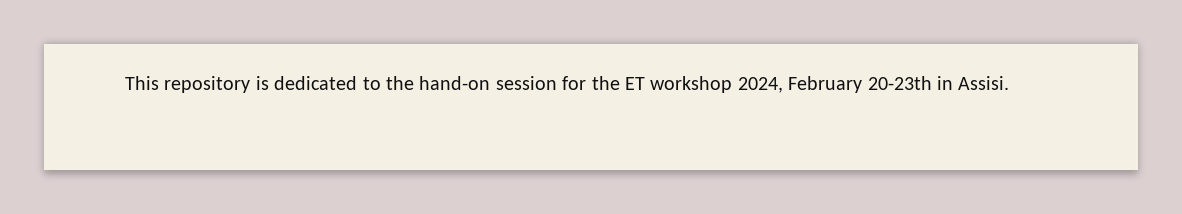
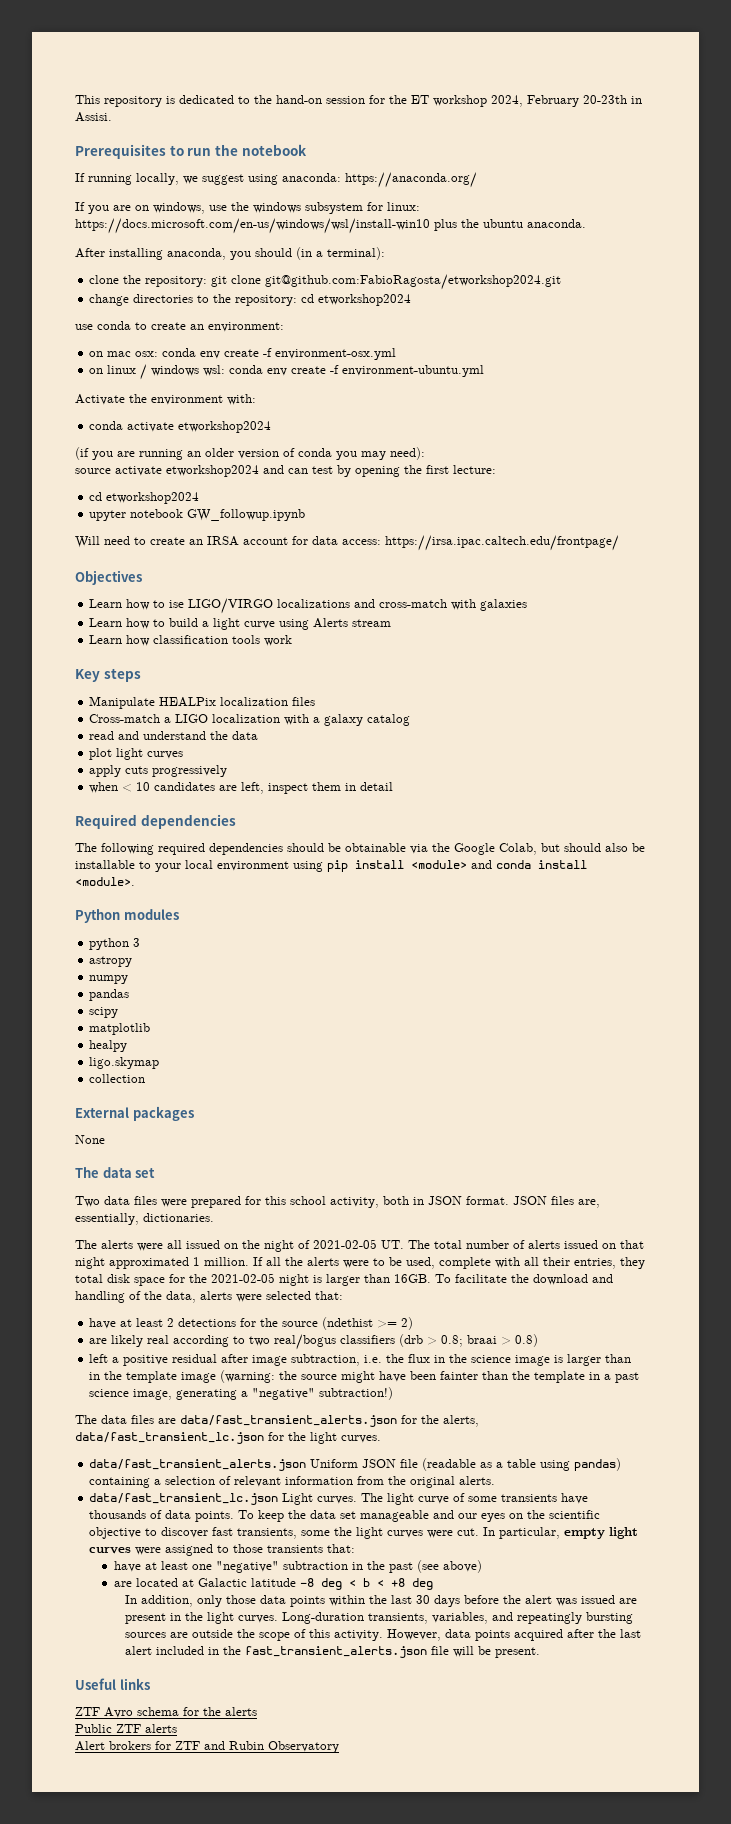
(1010, 83) none -> [75,144,307,159] [75,172,477,188] [75,202,420,214] [75,218,586,234] [75,247,385,260] [89,274,562,290] [89,294,412,306] [75,321,284,332] [89,348,397,360] [89,364,485,380] [75,394,256,405] [89,421,272,433] [75,447,425,460] [75,465,496,477] [89,492,200,504] [89,509,306,521] [75,535,619,551] [75,570,142,585] [89,598,528,614] [89,618,392,630] [89,635,293,646] [75,668,141,682] [89,696,316,709] [89,714,411,726] [89,731,259,740] [89,748,184,760] [89,765,228,777] [89,782,394,794] [75,814,236,829] [75,843,645,855] [75,860,587,872] [75,877,135,886] [75,909,179,923] [89,938,141,950] [89,956,133,967] [89,975,129,984] [89,989,130,1001] [89,1007,119,1018] [89,1023,151,1035] [89,1040,128,1052] [89,1057,160,1069] [89,1074,146,1083] [75,1106,194,1121] [75,1135,105,1144] [75,1167,156,1178] [75,1196,600,1208] [75,1213,214,1225] [75,1239,644,1252] [75,1257,645,1269] [75,1273,613,1286] [75,1291,343,1303] [89,1317,414,1330] [89,1334,539,1350] [89,1354,632,1366] [89,1370,640,1383] [89,1387,394,1400] [75,1415,479,1427] [75,1432,381,1444] [89,1458,622,1471] [89,1476,496,1488] [89,1493,589,1505] [89,1510,601,1522] [89,1527,639,1539] [89,1544,356,1556] [114,1560,483,1573] [114,1578,434,1590] [124,1595,637,1607] [124,1612,633,1624] [124,1629,641,1641] [124,1646,540,1658] [75,1678,150,1690] [75,1707,257,1718] [75,1724,177,1733] [75,1741,339,1753] // Prerequisites to run the notebook // If running locally, we suggest using anaconda: https://anaconda.org/ // If you are on windows, use the windows subsystem for linux: https://docs.microsoft.com/en-us/windows/wsl/install-win10 plus the ubuntu anaconda. // After installing anaconda, you should (in a terminal): // clone the repository: git clone git@github.com:FabioRagosta/etworkshop2024.git // change directories to the repository: cd etworkshop2024 // use conda to create an environment: // on mac osx: conda env create -f environment-osx.yml // on linux / windows wsl: conda env create -f environment-ubuntu.yml // Activate the environment with: // conda activate etworkshop2024 // (if you are running an older version of conda you may need): // source activate etworkshop2024 and can test by opening the first lecture: // cd etworkshop2024 // upyter notebook GW_followup.ipynb // Will need to create an IRSA account for data access: https://irsa.ipac.caltech.edu/frontpage/ // Objectives // Learn how to ise LIGO/VIRGO localizations and cross-match with galaxies // Learn how to build a light curve using Alerts stream // Learn how classification tools work // Key steps // Manipulate HEALPix localization files // Cross-match a LIGO localization with a galaxy catalog // read and understand the data // plot light curves // apply cuts progressively // when < 10 candidates are left, inspect them in detail // Required dependencies // The following required dependencies should be obtainable via the Google Colab, but should also be installable to your local environment using pip install <module> and conda install <module>. // Python modules // python 3 // astropy // numpy // pandas // scipy // matplotlib // healpy // ligo.skymap // collection // External packages // None // The data set // Two data files were prepared for this school activity, both in JSON format. JSON files are, essentially, dictionaries. // The alerts were all issued on the night of 2021-02-05 UT. The total number of alerts issued on that night approximated 1 million. If all the alerts were to be used, complete with all their entries, they total disk space for the 2021-02-05 night is larger than 16GB. To facilitate the download and handling of the data, alerts were selected that: // have at least 2 detections for the source (ndethist >= 2) // are likely real according to two real/bogus classifiers (drb > 0.8; braai > 0.8) // left a positive residual after image subtraction, i.e. the flux in the science image is larger than in the template image (warning: the source might have been fainter than the template in a past science image, generating a "negative" subtraction!) // The data files are data/fast_transient_alerts.json for the alerts, data/fast_transient_lc.json for the light curves. // data/fast_transient_alerts.json Uniform JSON file (readable as a table using pandas) containing a selection of relevant information from the original alerts. // data/fast_transient_lc.json Light curves. The light curve of some transients have thousands of data points. To keep the data set manageable and our eyes on the scientific objective to discover fast transients, some the light curves were cut. In particular, empty light curves were assigned to those transients that: // have at least one "negative" subtraction in the past (see above) // are located at Galactic latitude -8 deg < b < +8 deg // In addition, only those data points within the last 30 days before the alert was issued are present in the light curves. Long-duration transients, variables, and repeatingly bursting sources are outside the scope of this activity. However, data points acquired after the last alert included in the fast_transient_alerts.json file will be present. // Useful links // ZTF Avro schema for the alerts // Public ZTF alerts // Alert brokers for ZTF and Rubin Observatory

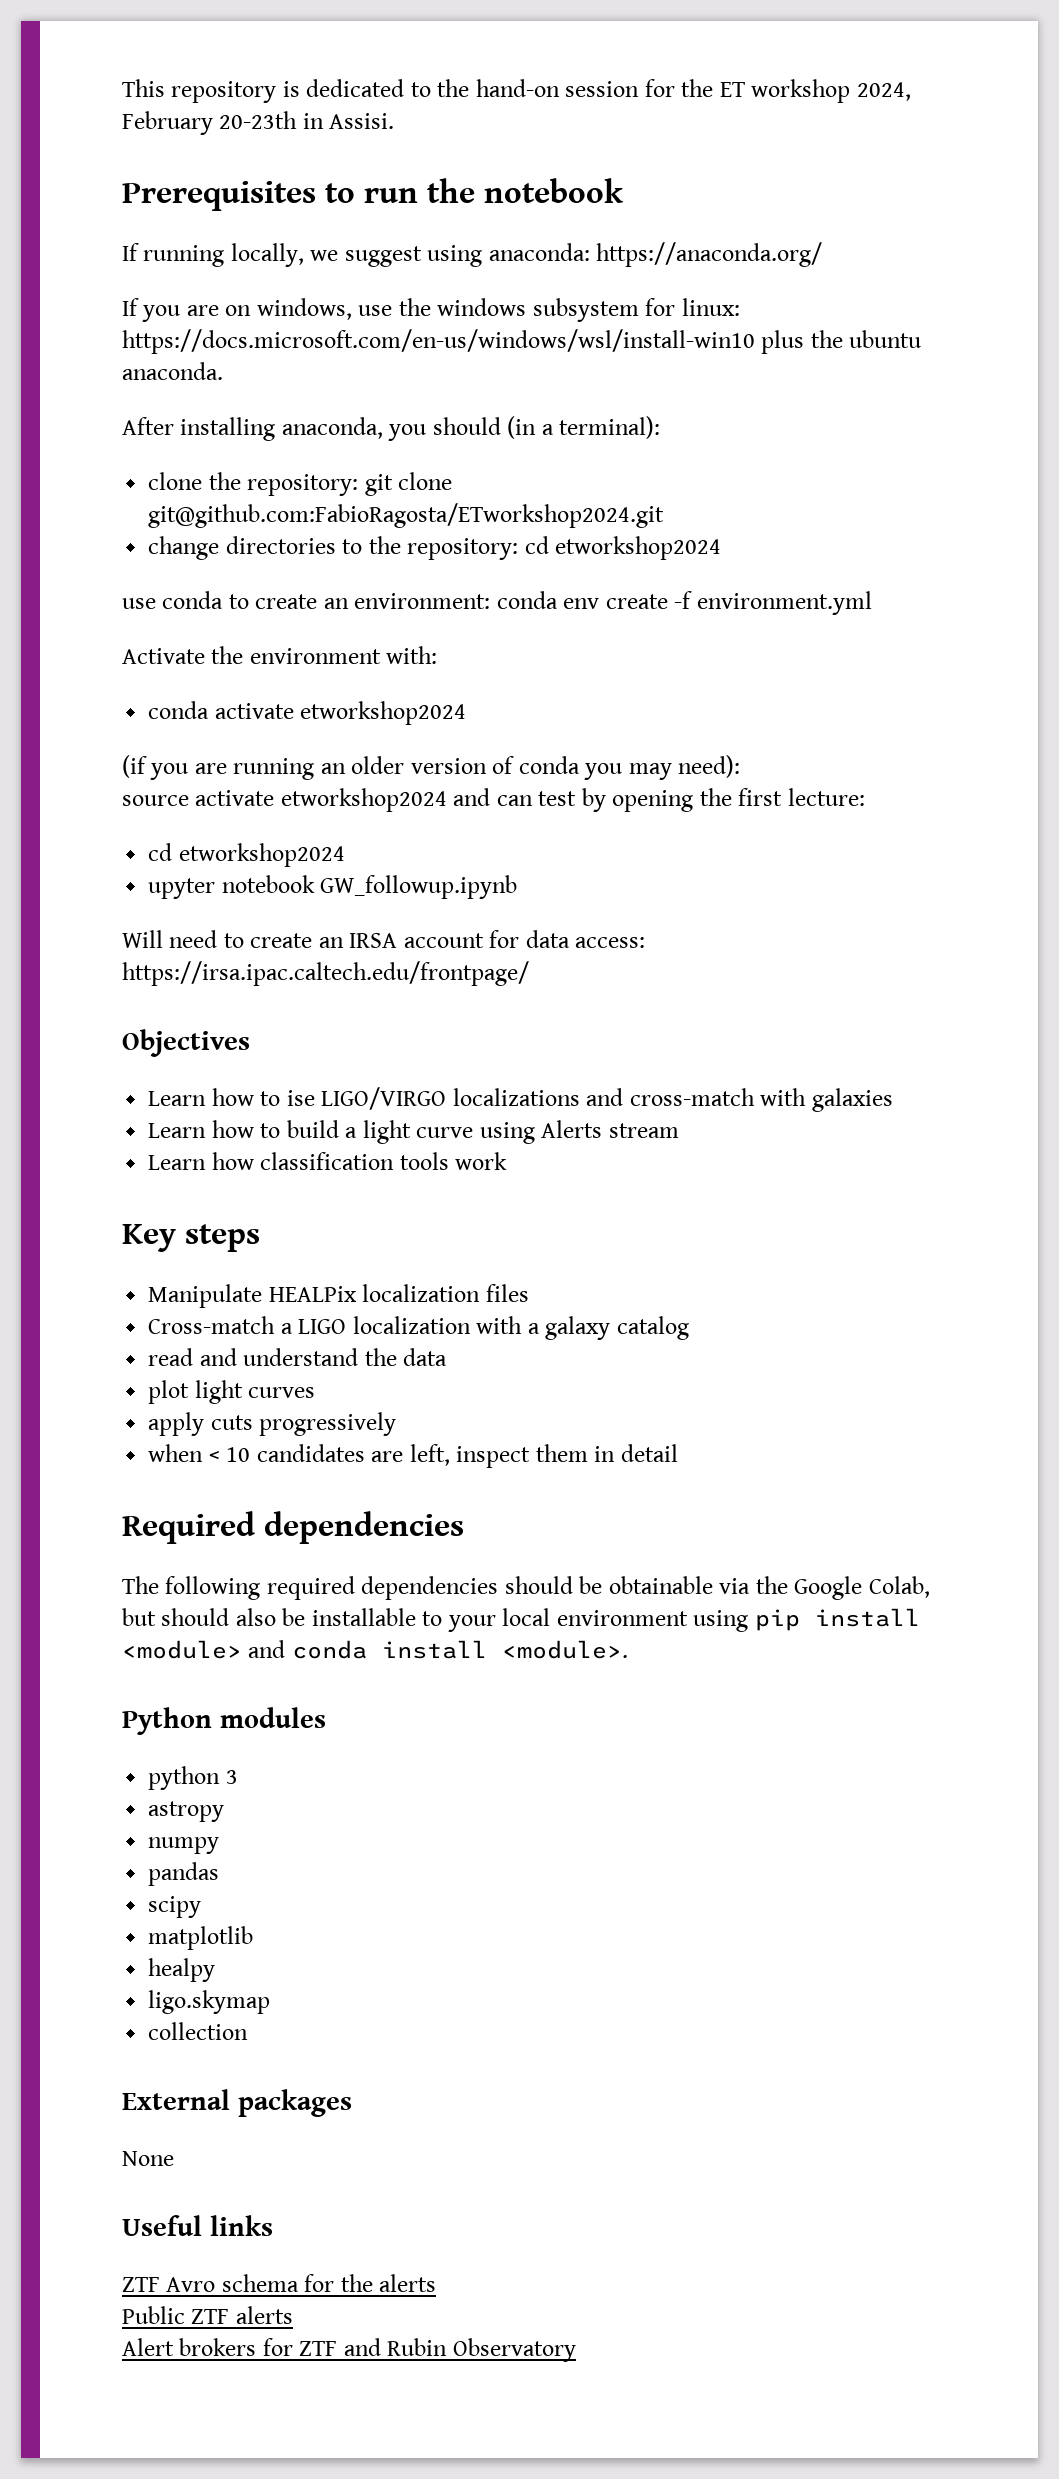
[265,274,562,290] git@github.com:FabioRagosta/etworkshop2024.git -> [148,503,665,528] git@github.com:FabioRagosta/ETworkshop2024.git
[89,348,397,360] [89,364,485,380] // on mac osx: conda env create -f environment-osx.yml // on linux / windows wsl: conda env create -f environment-ubuntu.yml -> [496,591,872,615] conda env create -f environment.yml
[75,1167,156,1178] [75,1196,600,1208] [75,1213,214,1225] [75,1239,644,1252] [75,1257,645,1269] [75,1273,613,1286] [75,1291,343,1303] [89,1317,414,1330] [89,1334,539,1350] [89,1354,632,1366] [89,1370,640,1383] [89,1387,394,1400] [75,1415,479,1427] [75,1432,381,1444] [89,1458,622,1471] [89,1476,496,1488] [89,1493,589,1505] [89,1510,601,1522] [89,1527,639,1539] [89,1544,356,1556] [114,1560,483,1573] [114,1578,434,1590] [124,1595,637,1607] [124,1612,633,1624] [124,1629,641,1641] [124,1646,540,1658] // The data set // Two data files were prepared for this school activity, both in JSON format. JSON files are, essentially, dictionaries. // The alerts were all issued on the night of 2021-02-05 UT. The total number of alerts issued on that night approximated 1 million. If all the alerts were to be used, complete with all their entries, they total disk space for the 2021-02-05 night is larger than 16GB. To facilitate the download and handling of the data, alerts were selected that: // have at least 2 detections for the source (ndethist >= 2) // are likely real according to two real/bogus classifiers (drb > 0.8; braai > 0.8) // left a positive residual after image subtraction, i.e. the flux in the science image is larger than in the template image (warning: the source might have been fainter than the template in a past science image, generating a "negative" subtraction!) // The data files are data/fast_transient_alerts.json for the alerts, data/fast_transient_lc.json for the light curves. // data/fast_transient_alerts.json Uniform JSON file (readable as a table using pandas) containing a selection of relevant information from the original alerts. // data/fast_transient_lc.json Light curves. The light curve of some transients have thousands of data points. To keep the data set manageable and our eyes on the scientific objective to discover fast transients, some the light curves were cut. In particular, empty light curves were assigned to those transients that: // have at least one "negative" subtraction in the past (see above) // are located at Galactic latitude -8 deg < b < +8 deg // In addition, only those data points within the last 30 days before the alert was issued are present in the light curves. Long-duration transients, variables, and repeatingly bursting sources are outside the scope of this activity. However, data points acquired after the last alert included in the fast_transient_alerts.json file will be present. -> (174, 2158) none

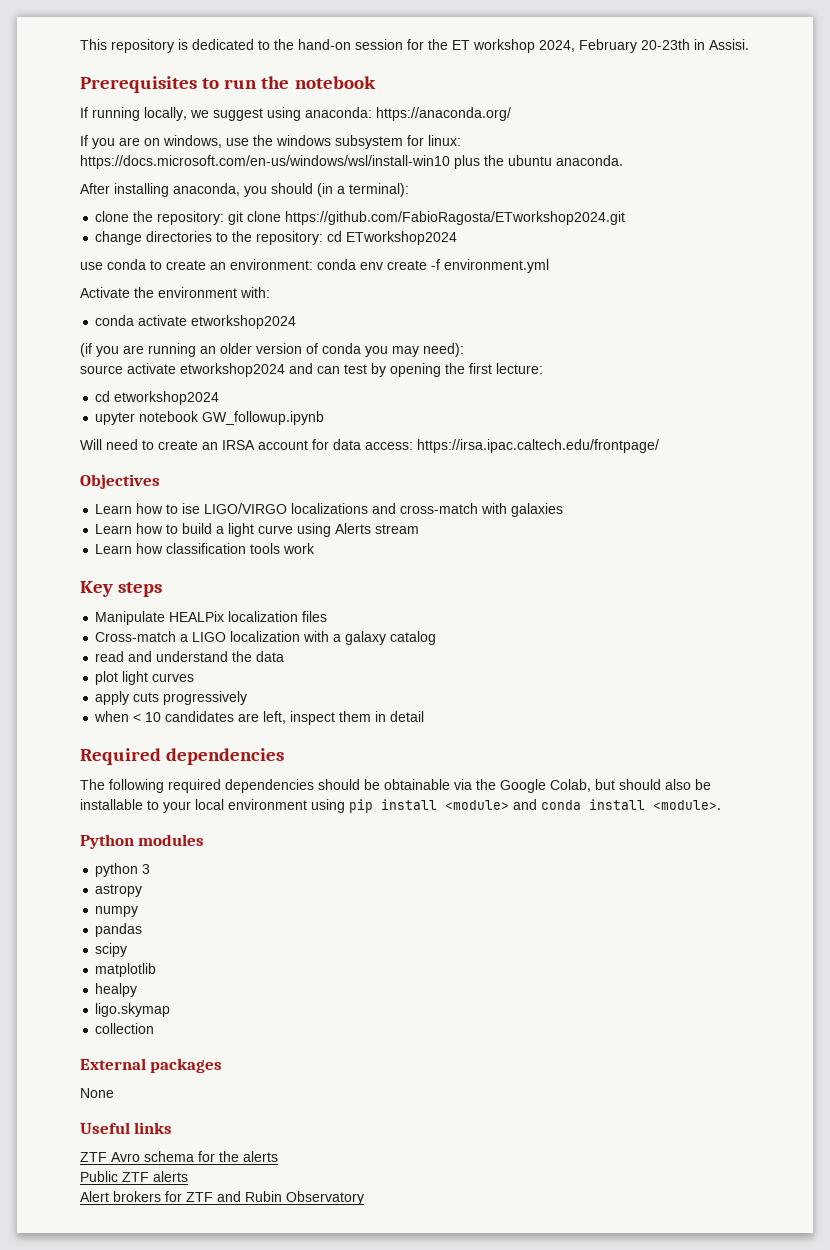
[148,503,665,528] git@github.com:FabioRagosta/ETworkshop2024.git -> [285,211,626,225] https://github.com/FabioRagosta/ETworkshop2024.git
[555,536,722,560] etworkshop2024 -> [346,231,458,245] ETworkshop2024

